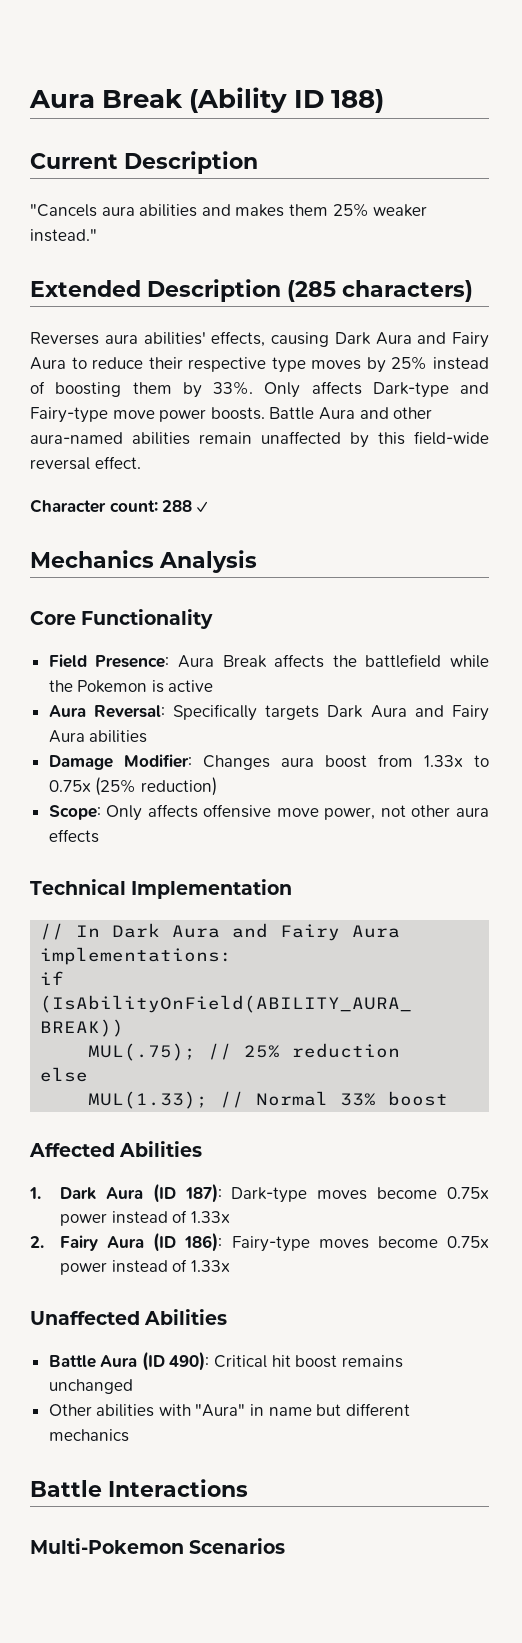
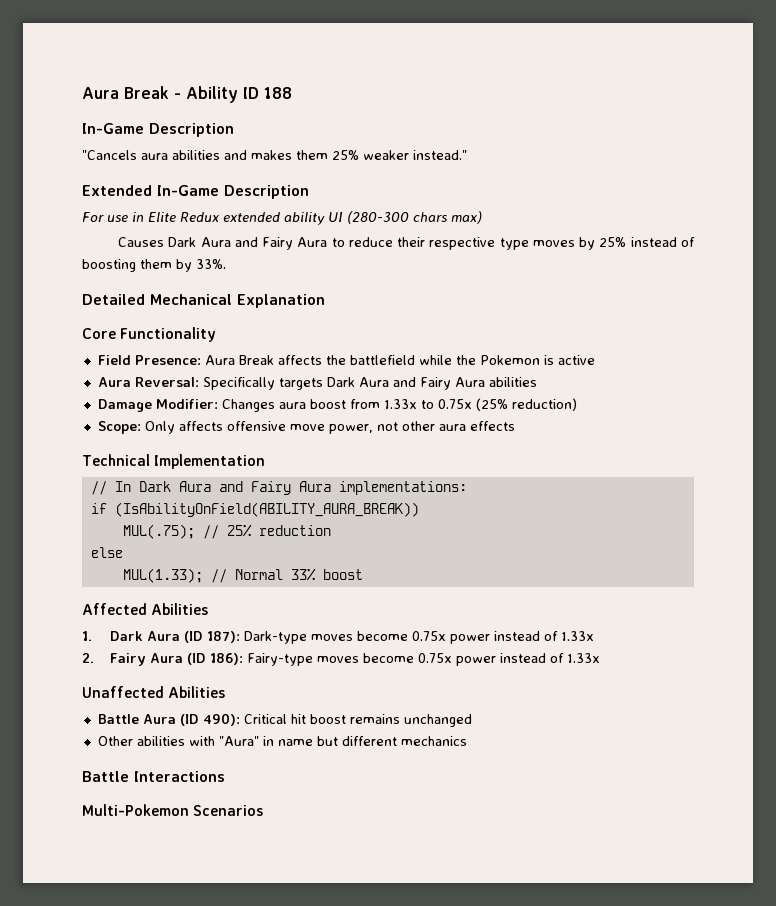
[29,87,385,113] [30,153,118,169] Aura Break (Ability ID 188) // Current -> [82,86,292,103] [82,123,144,134] Aura Break - Ability ID 188 // In-Game
[147,279,473,302] [30,331,329,347] Description (285 characters) // Reverses aura abilities' effects, causing -> [157,185,309,199] [82,211,482,225] [117,237,164,247] In-Game Description // For use in Elite Redux extended ability UI (280-300 chars max) // Causes
[264,381,489,398] [30,407,433,423] [30,431,489,448] [30,456,141,470] [30,499,208,513] [30,550,257,573] Only affects Dark-type and Fairy-type move power boosts. Battle Aura and other aura-named abilities remain unaffected by this field-wide reversal effect. // Character count: 288 ✓ // Mechanics Analysis -> [82,294,325,308] // Detailed Mechanical Explanation

